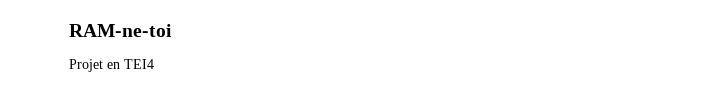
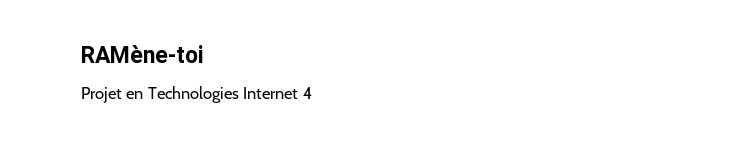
[69,24,172,37] RAM-ne-toi -> [81,45,203,63] RAMène-toi
[124,59,154,69] TEI4 -> [147,86,312,103] Technologies Internet 4

